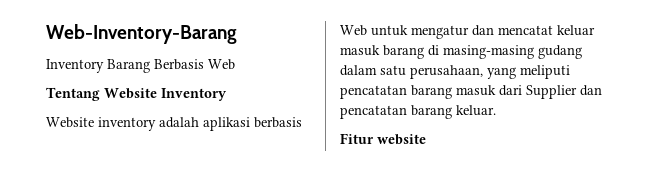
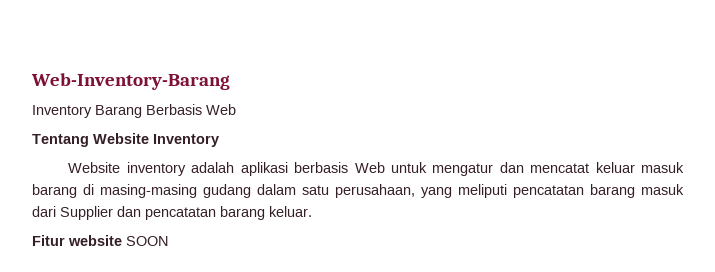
(426, 139) none -> [126,236,168,246] SOON

